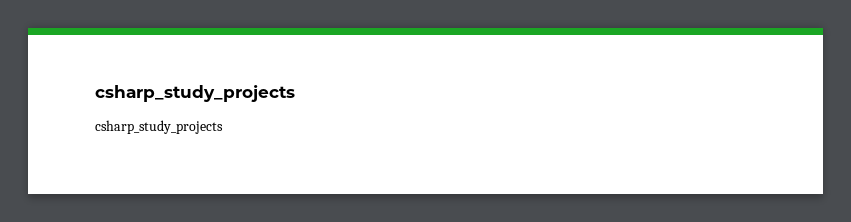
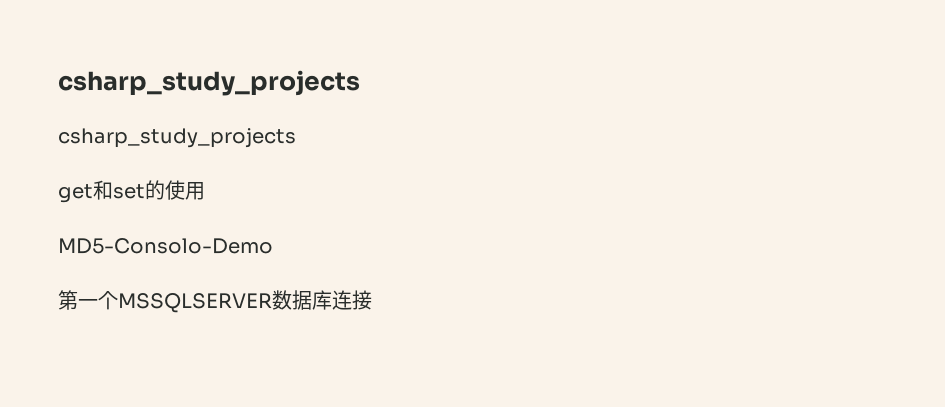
(223, 127) none -> [58,180,205,203] [58,238,273,254] [58,290,372,313] // get和set的使用 // MD5-Consolo-Demo // 第一个MSSQLSERVER数据库连接

